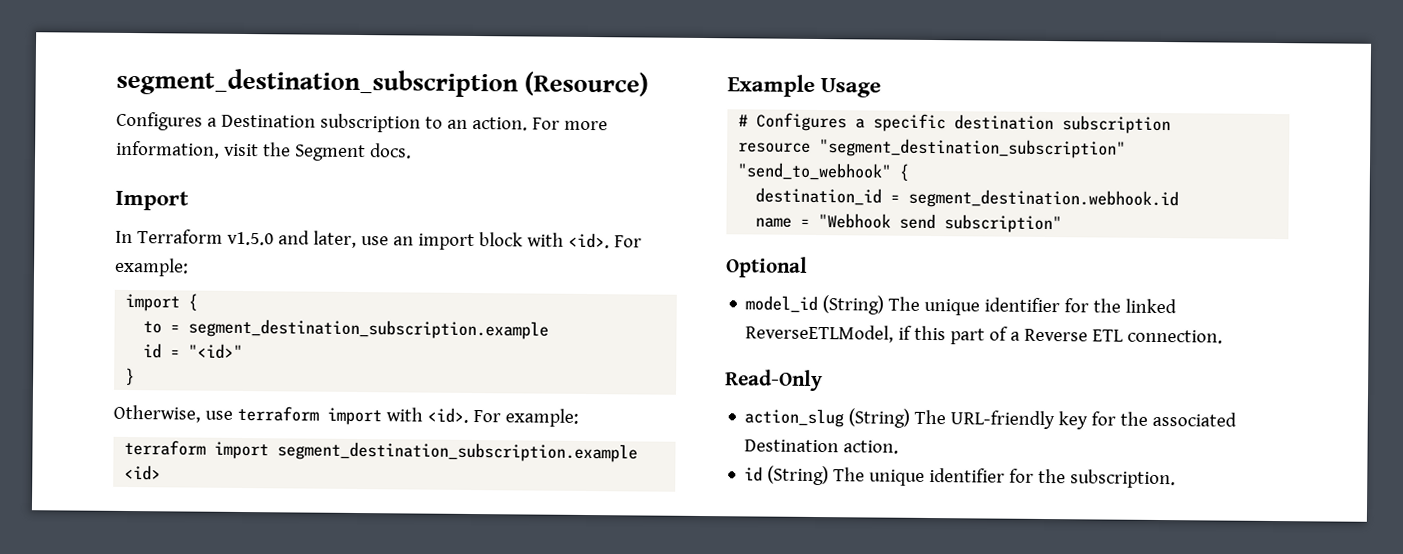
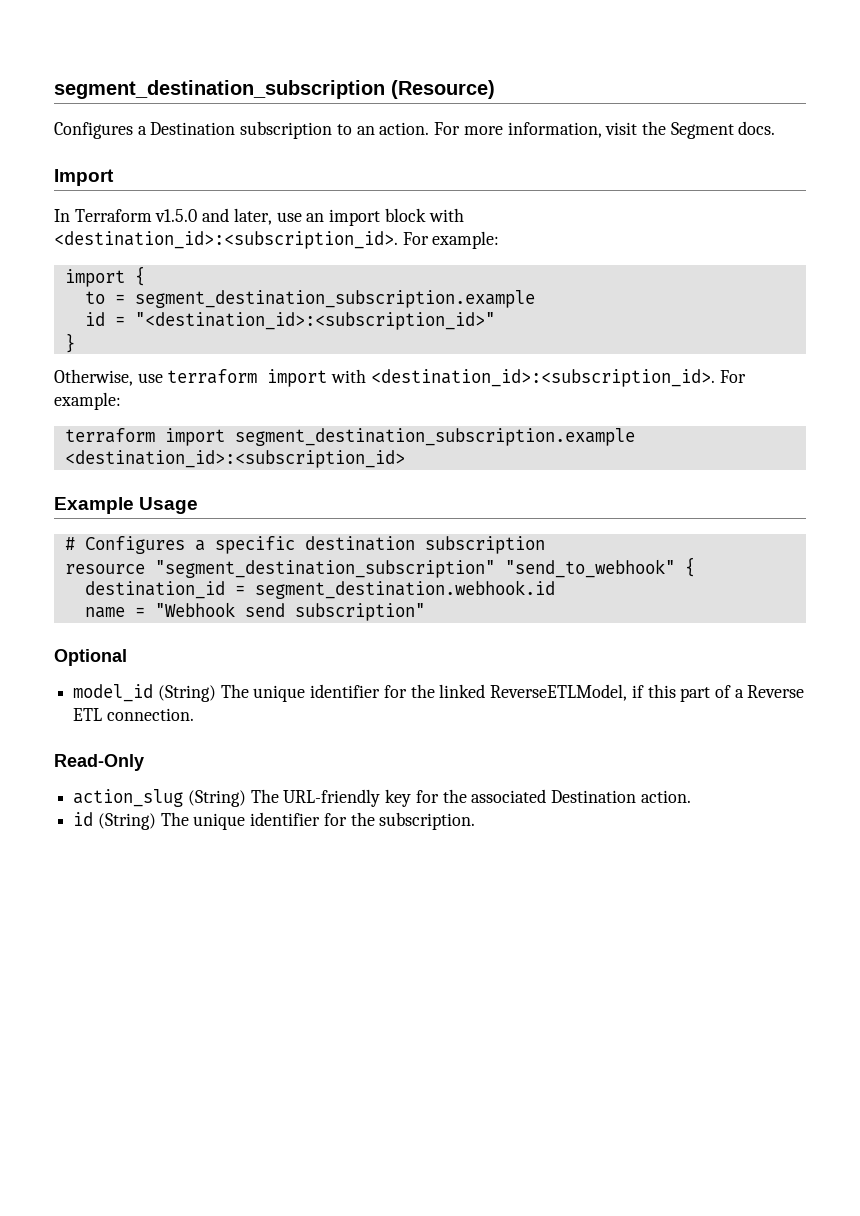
[567,232,610,249] <id>. -> [54,231,398,249] <destination_id>:<subscription_id>.
[188,343,244,360] "<id>" -> [134,312,495,330] "<destination_id>:<subscription_id>"
[426,407,469,423] <id>. -> [370,369,715,387] <destination_id>:<subscription_id>.
[124,464,162,481] <id> -> [64,450,405,468] <destination_id>:<subscription_id>

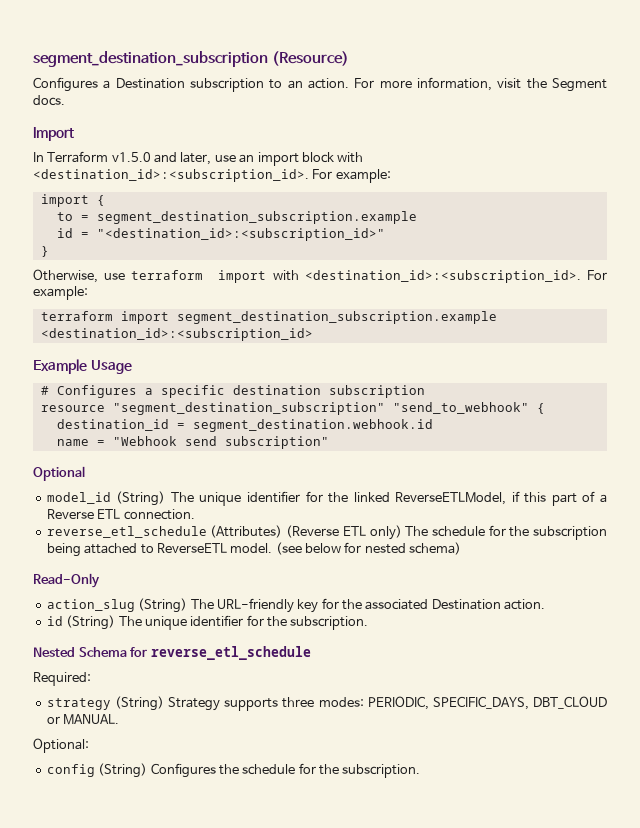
(194, 714) none -> [46,525,608,540] [46,542,462,557] // reverse_etl_schedule (Attributes) (Reverse ETL only) The schedule for the subscription being attached to ReverseETL model. (see below for nested schema)
(476, 821) none -> [33,646,311,660] [33,672,91,686] [46,696,607,711] [46,714,120,725] [33,738,89,753] [46,763,421,778] // Nested Schema for reverse_etl_schedule // Required: // strategy (String) Strategy supports three modes: PERIODIC, SPECIFIC_DAYS, DBT_CLOUD or MANUAL. // Optional: // config (String) Configures the schedule for the subscription.

